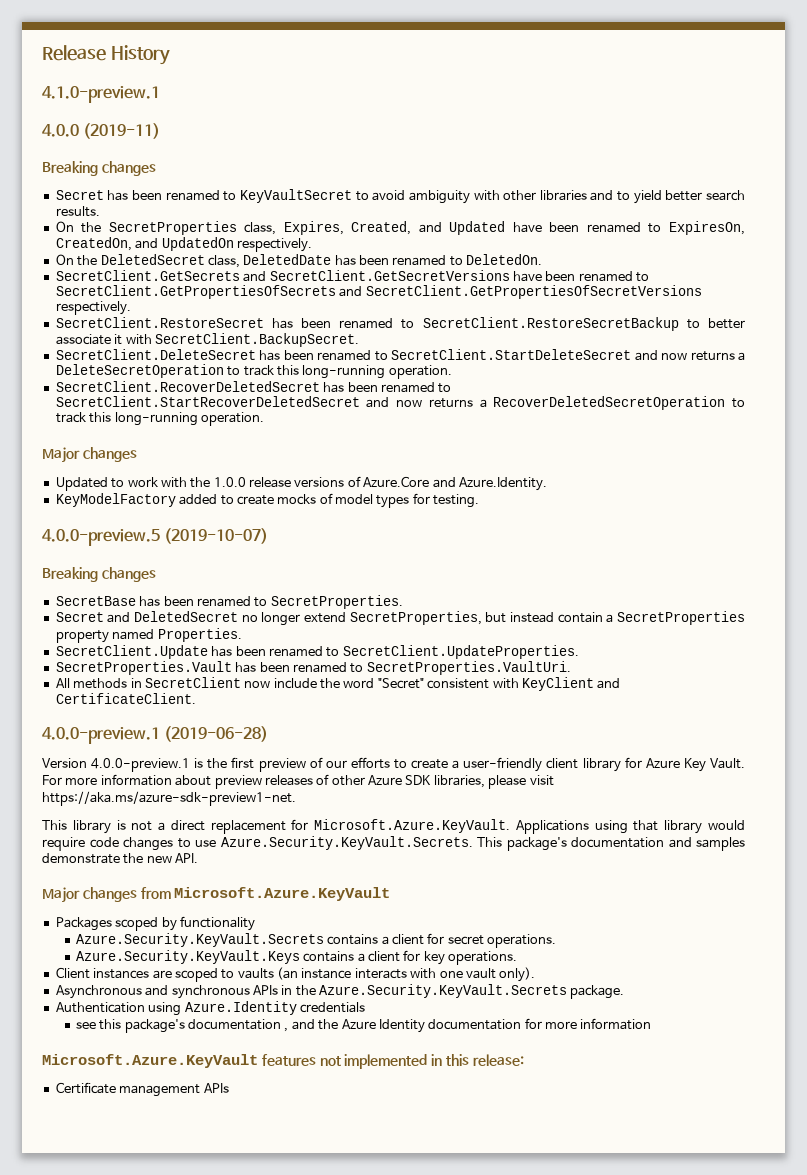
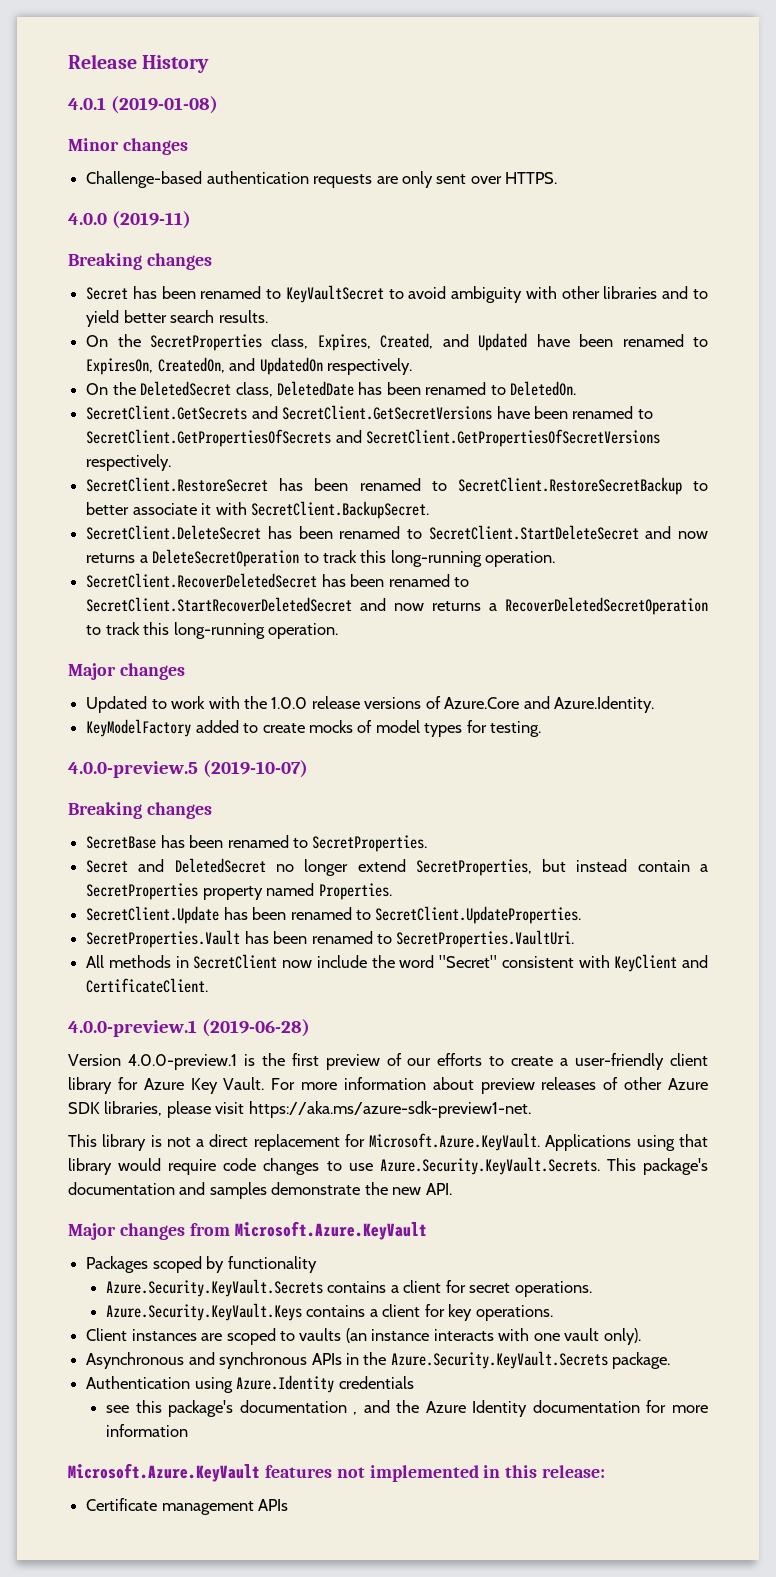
[42,86,160,103] 4.1.0-preview.1 -> [68,96,218,114] [68,138,188,155] [86,171,558,188] 4.0.1 (2019-01-08) // Minor changes // Challenge-based authentication requests are only sent over HTTPS.

